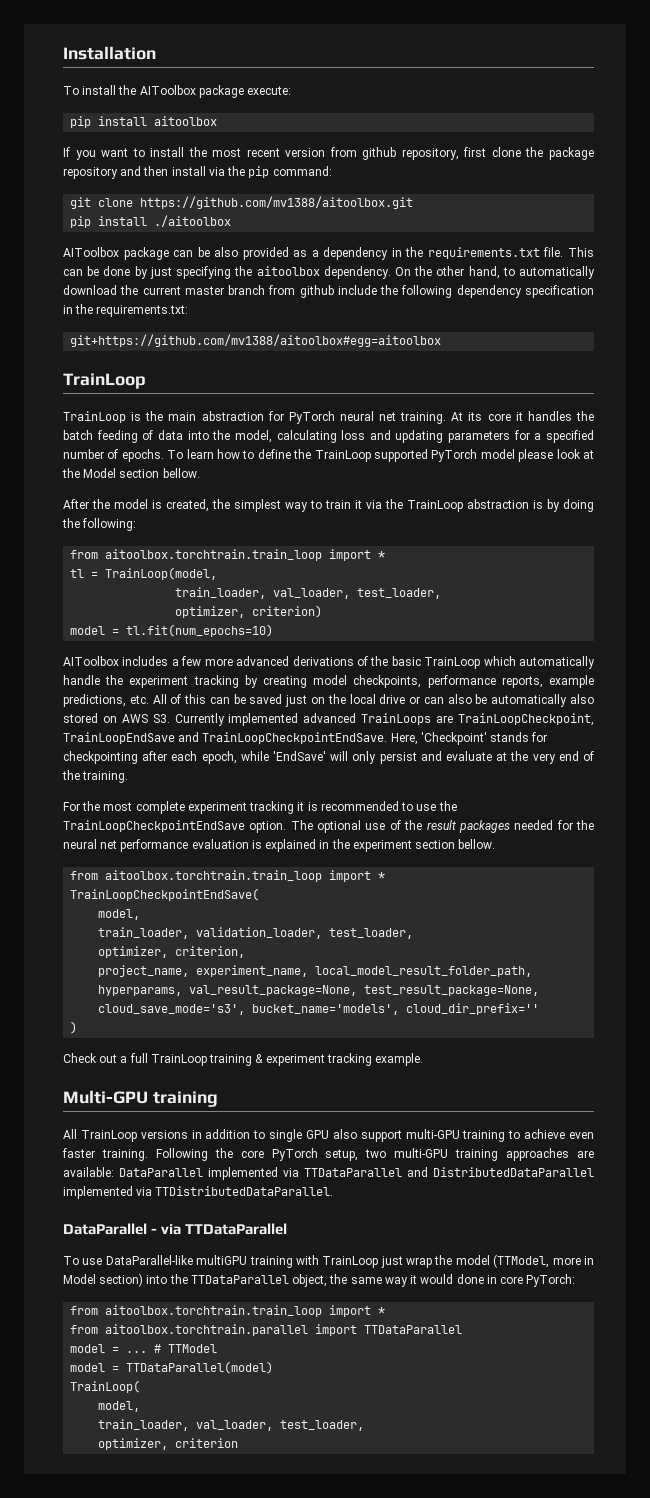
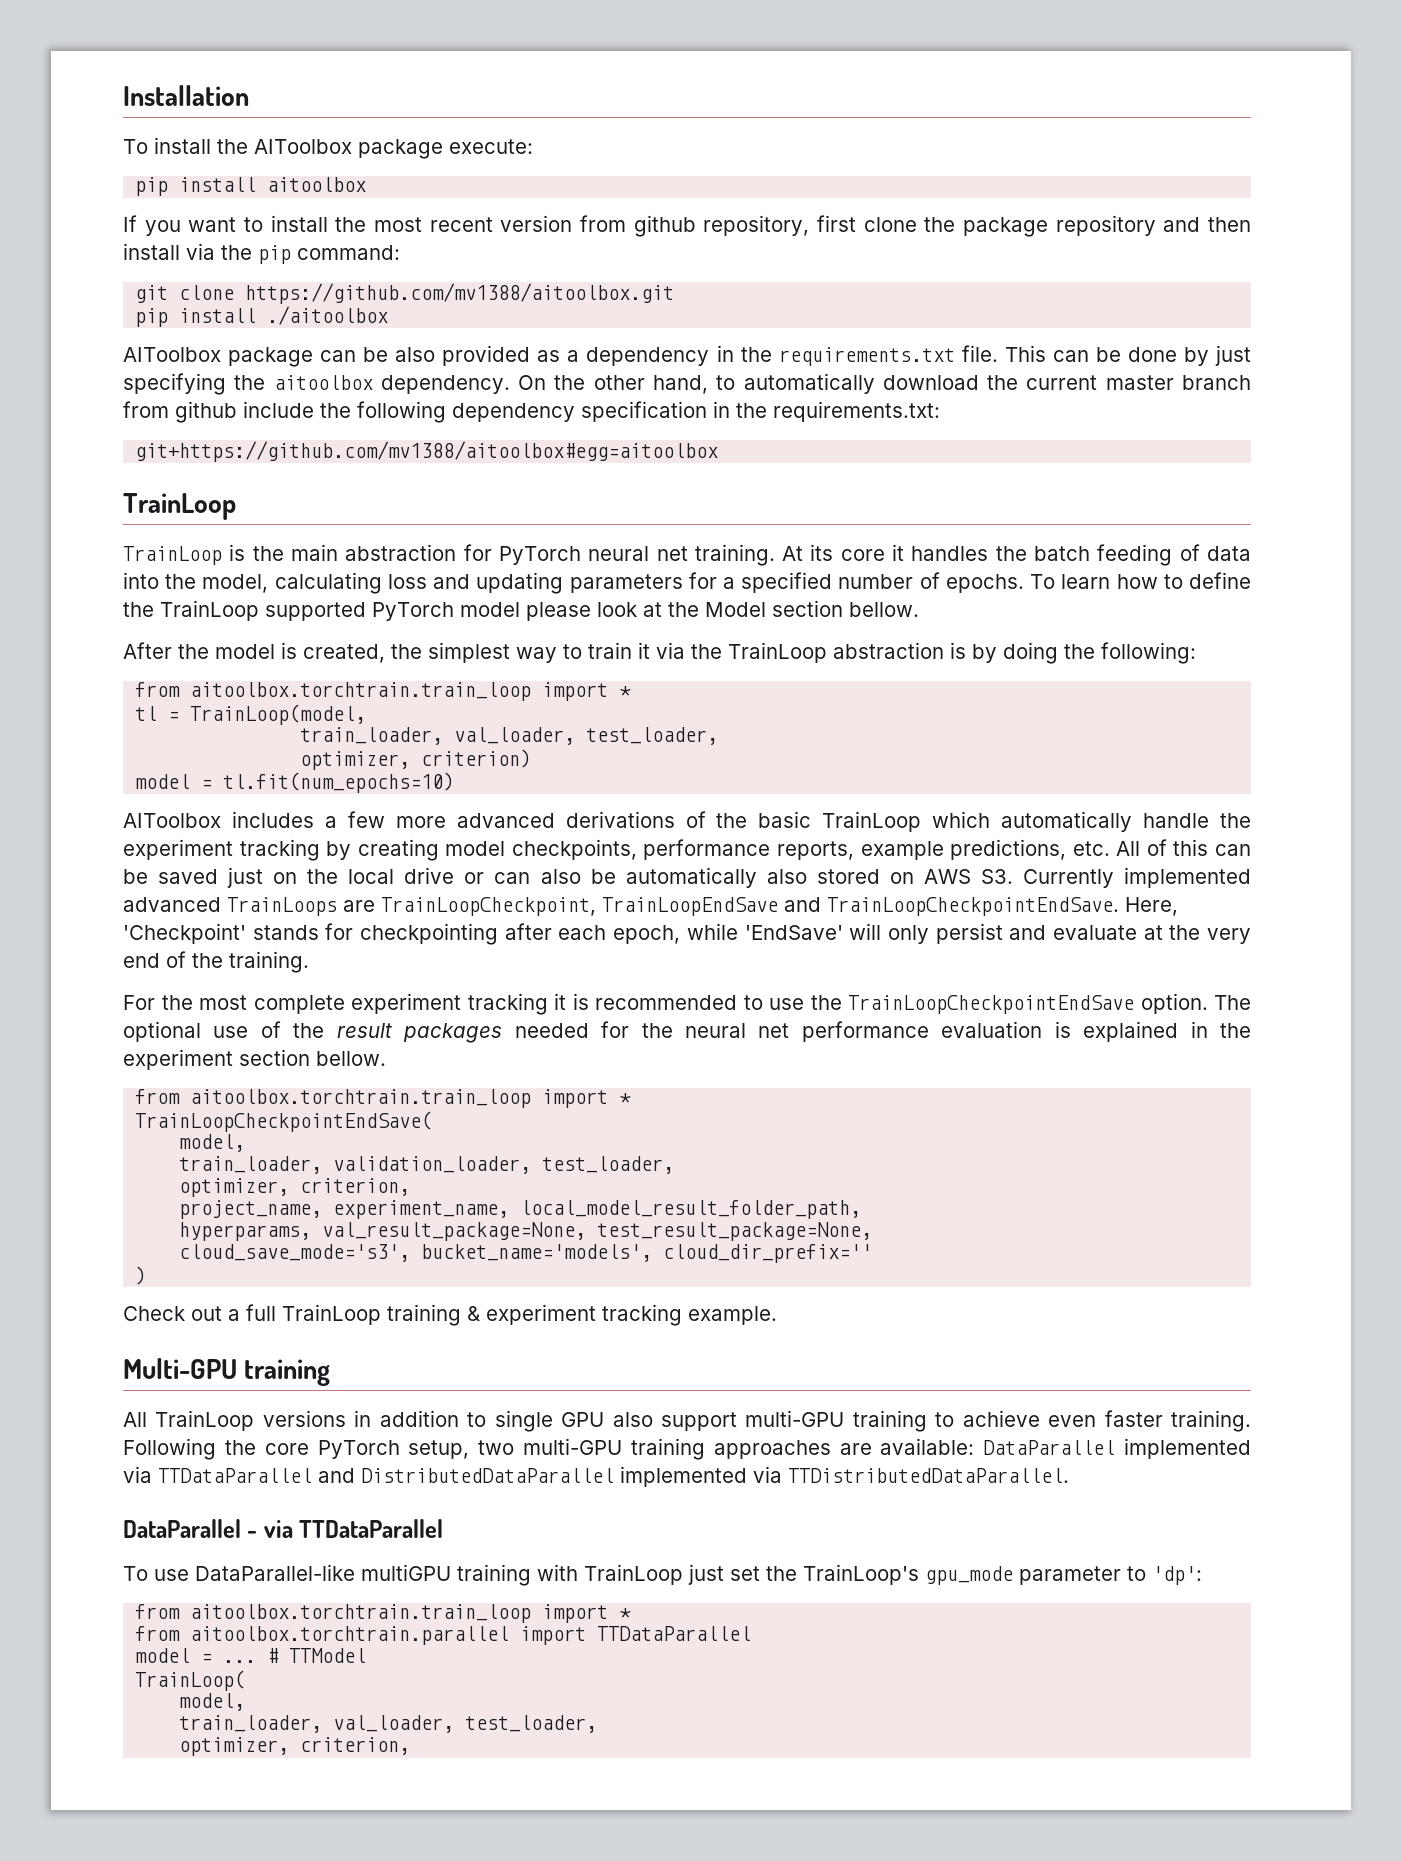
[406,1254,594,1268] [63,1273,576,1287] wrap the model (TTModel, more in Model section) into the TTDataParallel object, the same way it would done in core PyTorch: -> [730,1564,1202,1585] set the TrainLoop's gpu_mode parameter to 'dp':
[70,1361,274,1374] // model = TTDataParallel(model) -> (367, 1655) none
[175,1438,239,1448] criterion -> [300,1737,411,1755] criterion,

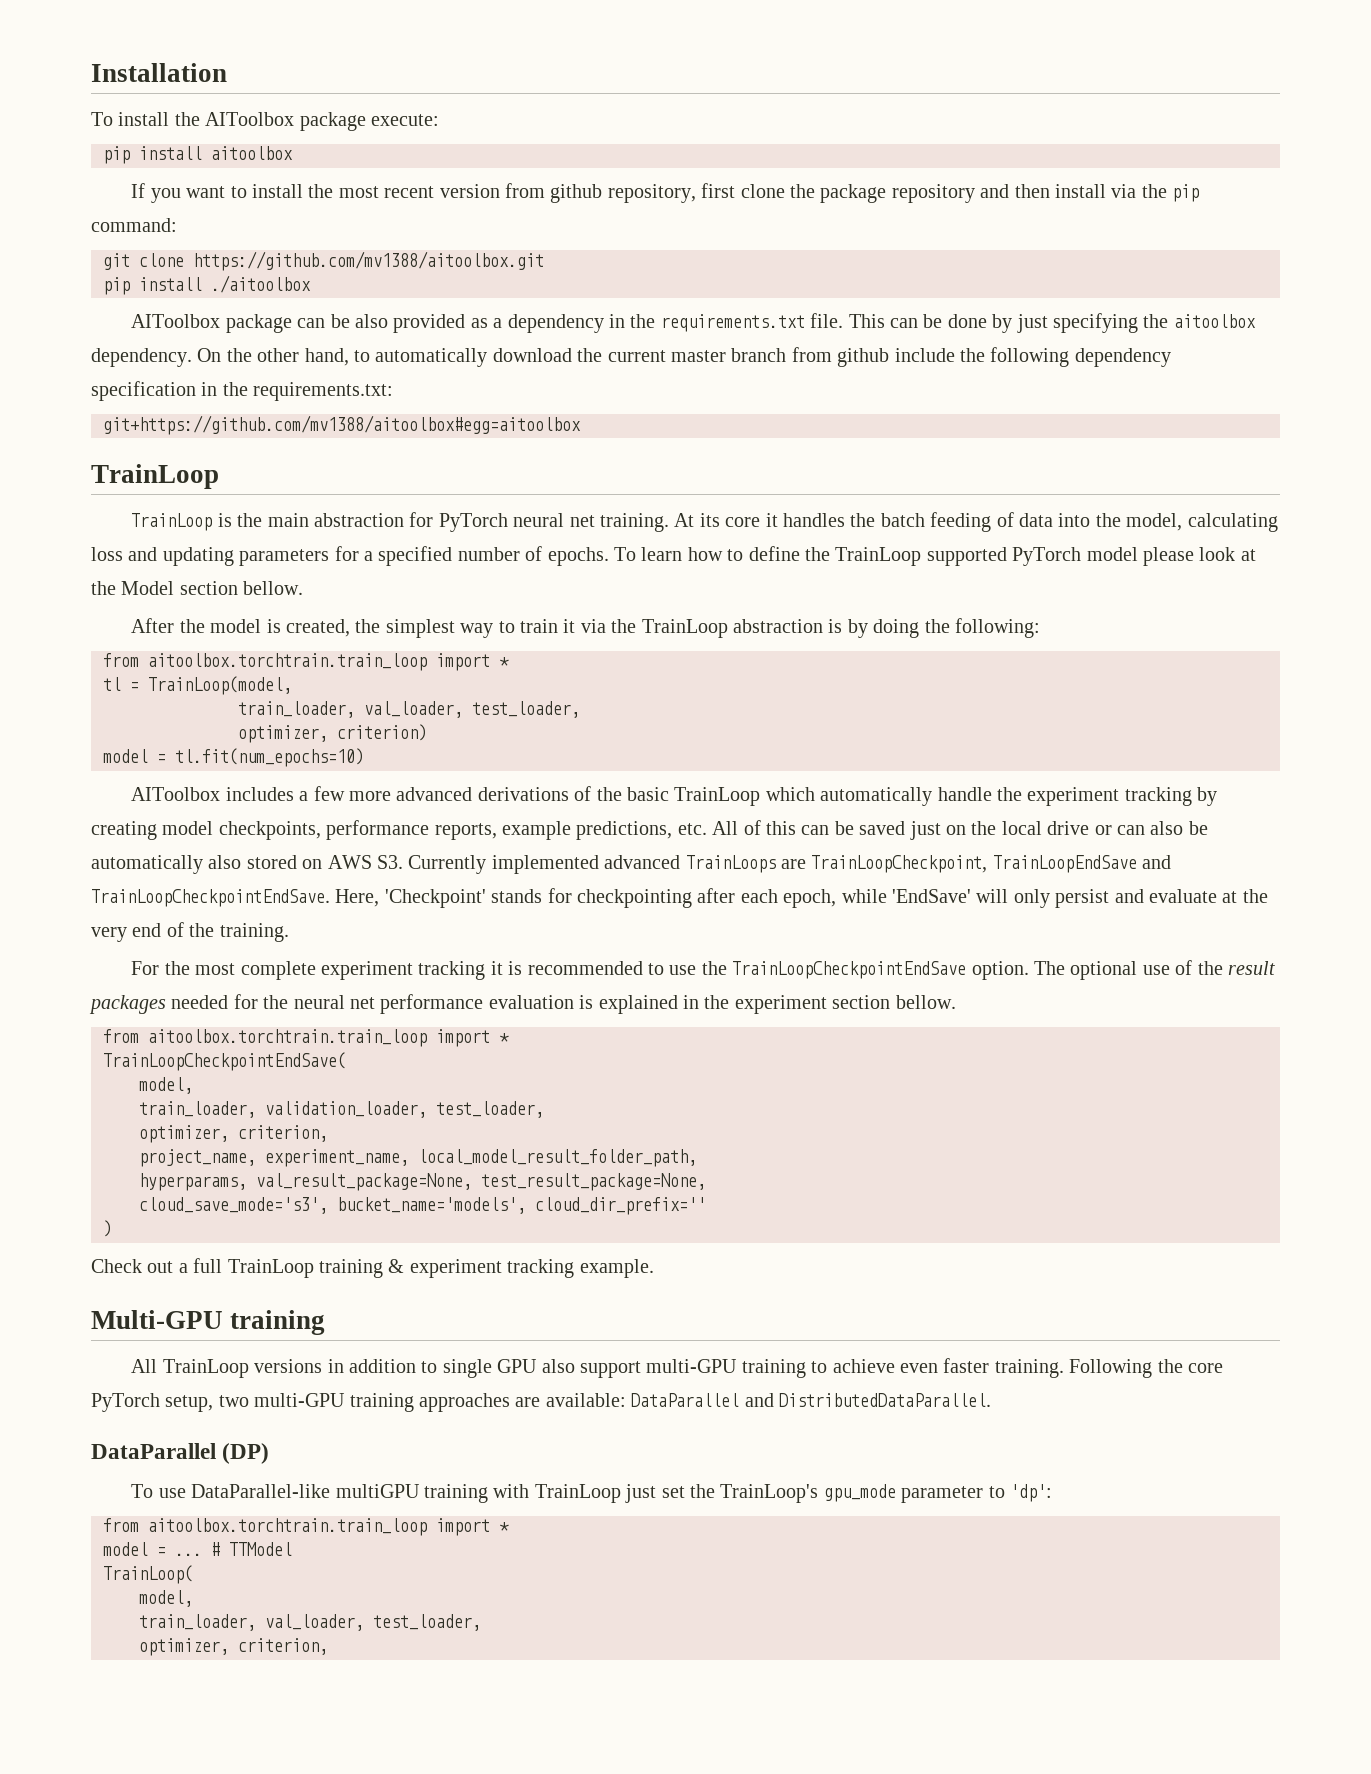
[1124,1438,1251,1459] [123,1466,1069,1487] [123,1519,444,1538] implemented via TTDataParallel and DistributedDataParallel implemented via TTDistributedDataParallel. // DataParallel - via TTDataParallel -> [744,1393,991,1407] [91,1443,270,1464] and DistributedDataParallel. // DataParallel (DP)
[135,1626,752,1645] // from aitoolbox.torchtrain.parallel import TTDataParallel -> (509, 1527) none

